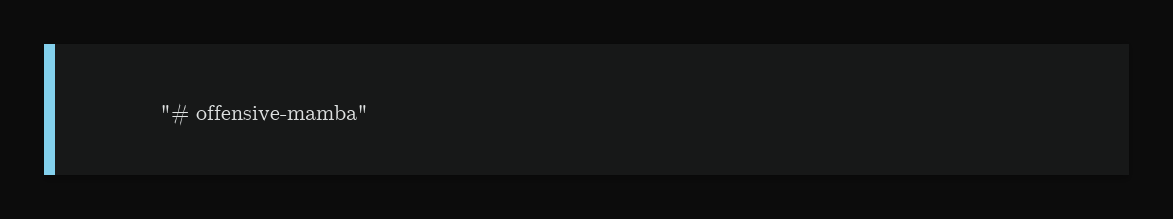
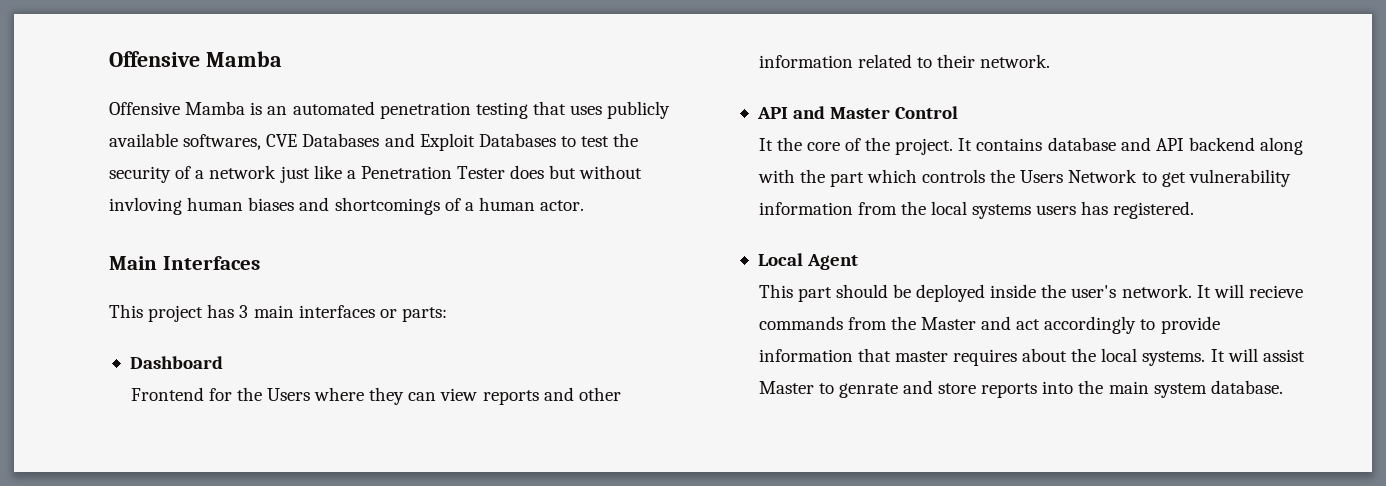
[160,103,368,126] "# offensive-mamba" -> [109,51,282,67] [109,101,671,119] [109,133,639,151] [109,165,643,183] [109,197,585,215] [109,256,260,270] [109,304,447,322] [129,356,223,369] [130,387,621,405] [758,54,1051,68] [756,106,959,119] [758,137,1304,155] [757,169,1291,187] [758,201,1195,219] [757,253,859,270] [758,284,1303,302] [758,316,1220,334] [758,348,1305,366] [758,380,1283,398] Offensive Mamba // Offensive Mamba is an automated penetration testing that uses publicly available softwares, CVE Databases and Exploit Databases to test the security of a network just like a Penetration Tester does but without invloving human biases and shortcomings of a human actor. // Main Interfaces // This project has 3 main interfaces or parts: // Dashboard // Frontend for the Users where they can view reports and other information related to their network. // API and Master Control // It the core of the project. It contains database and API backend along with the part which controls the Users Network to get vulnerability information from the local systems users has registered. // Local Agent // This part should be deployed inside the user's network. It will recieve commands from the Master and act accordingly to provide information that master requires about the local systems. It will assist Master to genrate and store reports into the main system database.

